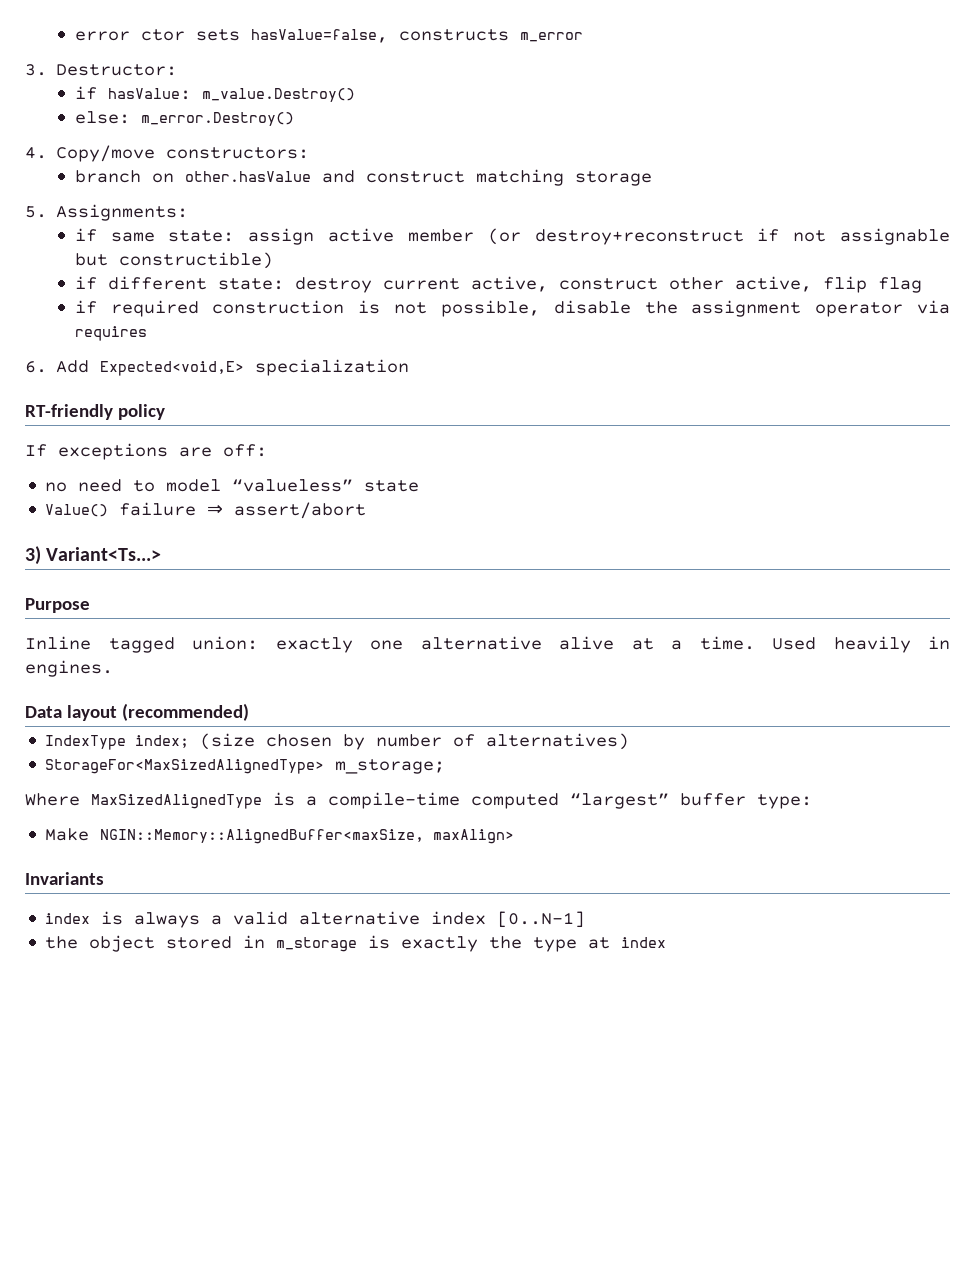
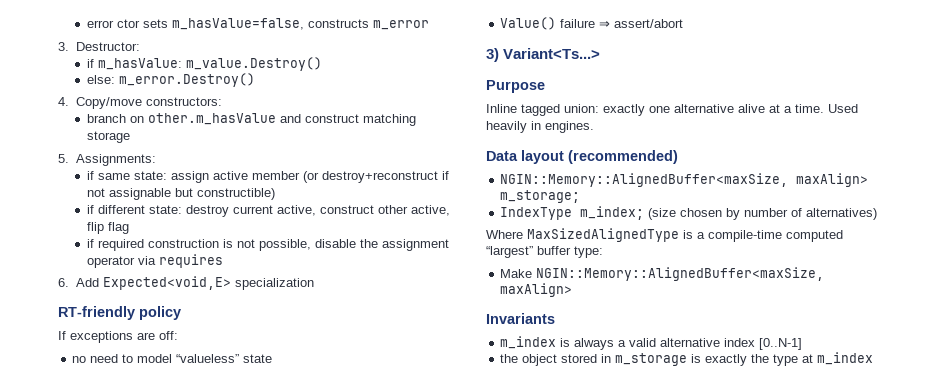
[250,29,388,43] hasValue=false, -> [172,18,305,30] m_hasValue=false,
[107,88,191,100] hasValue: -> [98,58,183,70] m_hasValue:
[184,171,311,182] other.hasValue -> [148,113,277,125] other.m_hasValue
(249, 712) none -> [500,173,869,187] [500,190,581,203] // NGIN::Memory::AlignedBuffer<maxSize, maxAlign> m_storage;
[135,735,190,748] index; -> [580,206,645,220] m_index;
[45,759,446,774] // StorageFor<MaxSizedAlignedType> m_storage; -> (878, 214) none
[45,913,91,924] index -> [500,336,557,349] m_index
[621,937,667,948] index -> [817,352,874,365] m_index

